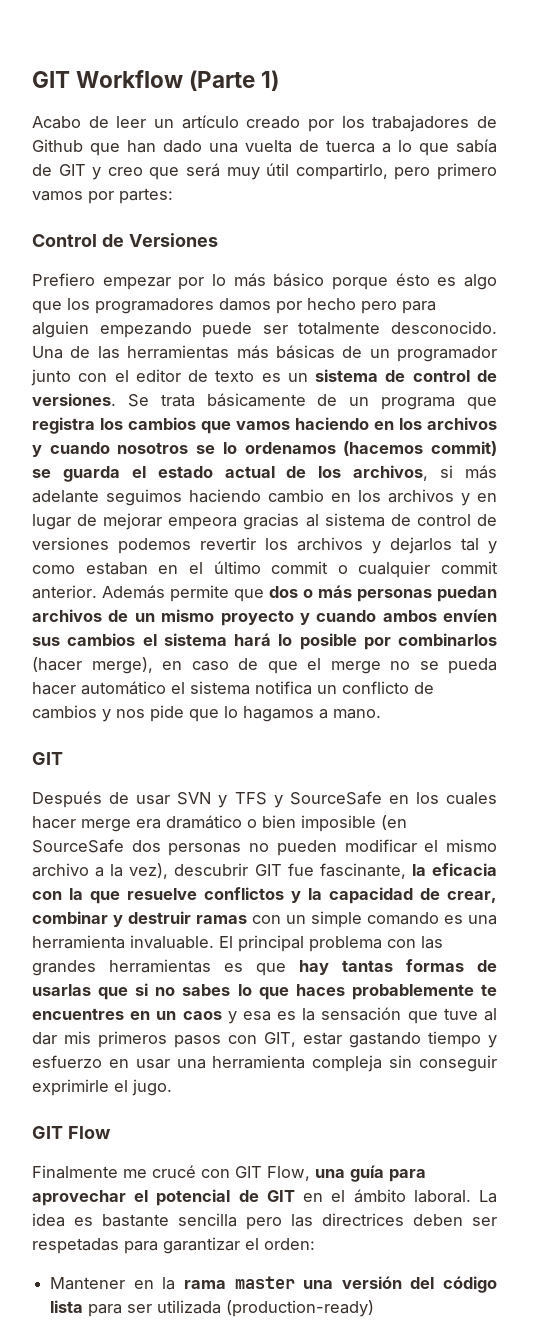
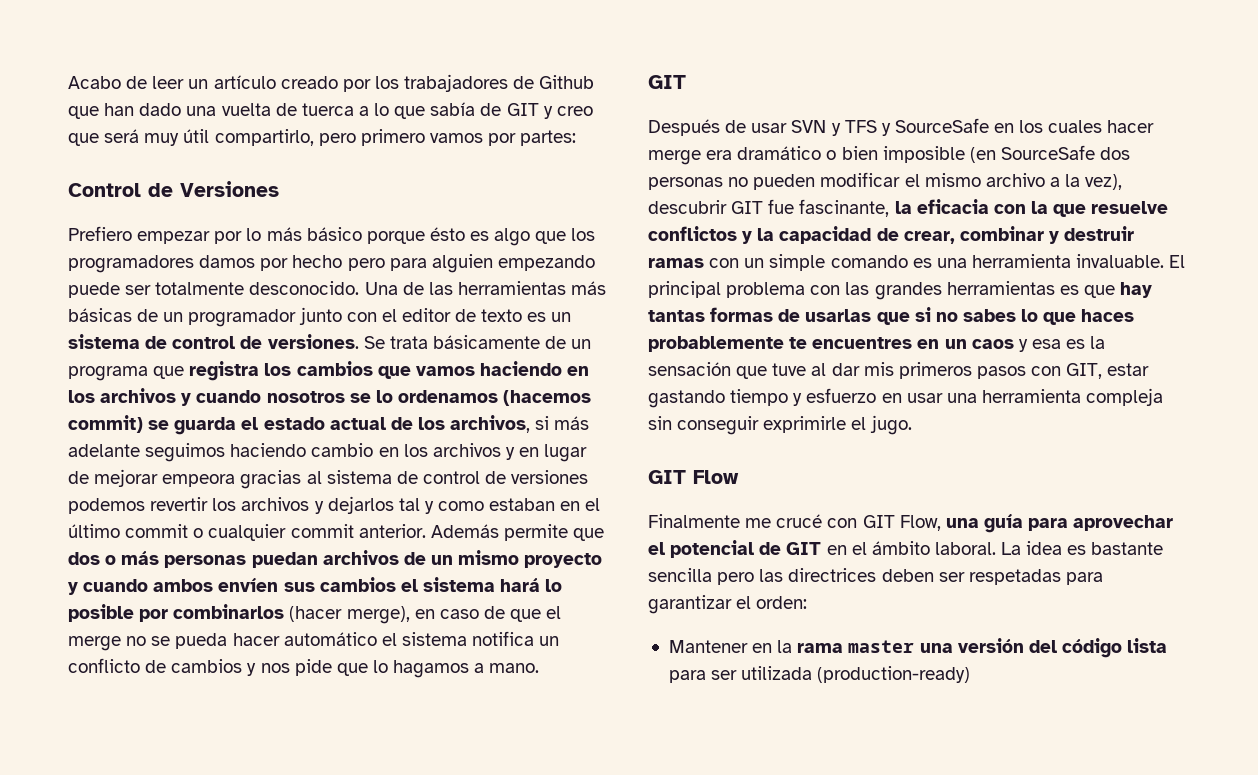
[32,70,280,91] GIT Workflow (Parte 1) // -> (68, 82) none

